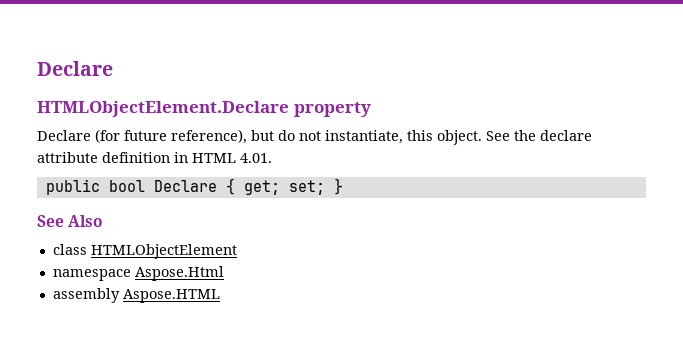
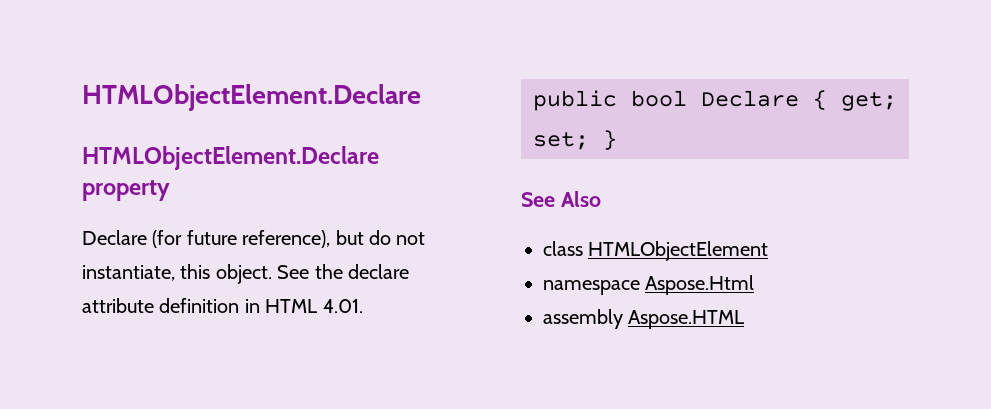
[37,61,113,76] Declare -> [82,84,421,111] HTMLObjectElement.Declare

